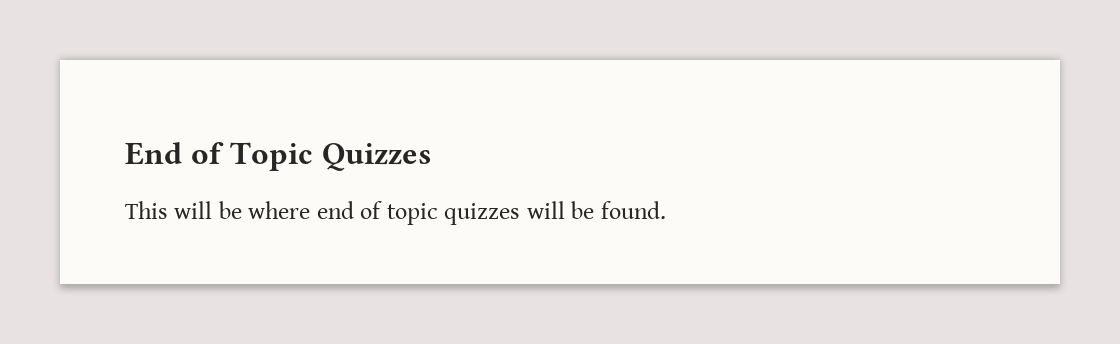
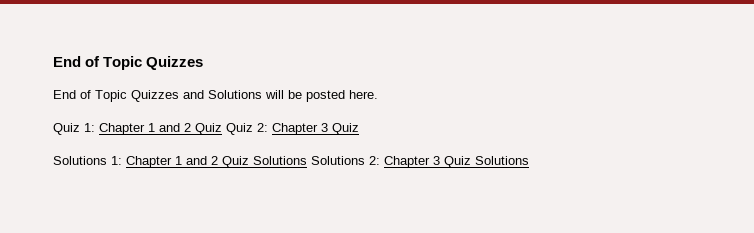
[125,201,666,225] This will be where end of topic quizzes will be found. -> [53,90,378,102] [53,123,359,135] [53,156,529,168] End of Topic Quizzes and Solutions will be posted here. // Quiz 1: Chapter 1 and 2 Quiz Quiz 2: Chapter 3 Quiz // Solutions 1: Chapter 1 and 2 Quiz Solutions Solutions 2: Chapter 3 Quiz Solutions

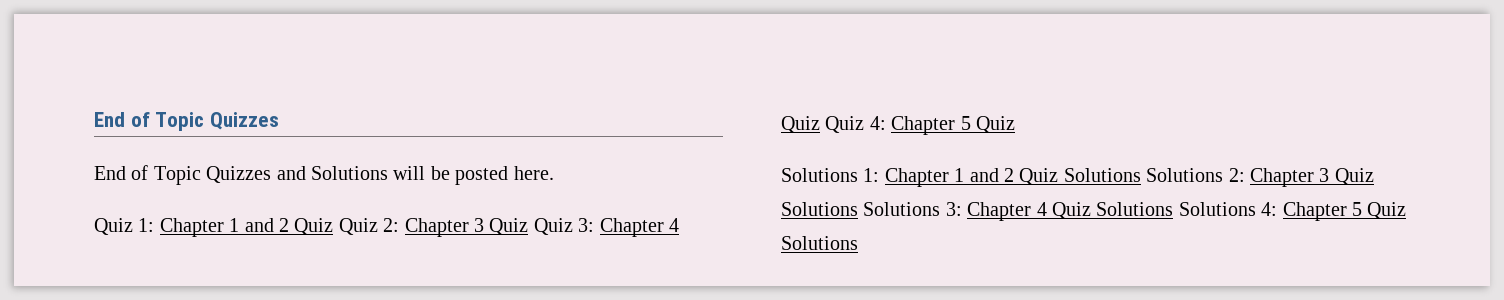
(359, 129) none -> [533,218,679,237] [781,116,1015,135] Quiz 3: Chapter 4 Quiz Quiz 4: Chapter 5 Quiz
(529, 160) none -> [863,202,1407,221] [781,236,858,250] Solutions 3: Chapter 4 Quiz Solutions Solutions 4: Chapter 5 Quiz Solutions

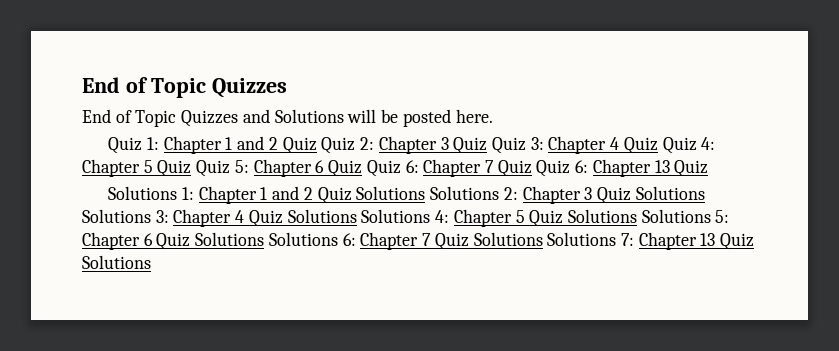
(1015, 124) none -> [196,159,709,177] Quiz 5: Chapter 6 Quiz Quiz 6: Chapter 7 Quiz Quiz 6: Chapter 13 Quiz
(858, 243) none -> [641,209,730,223] [82,232,755,250] [82,255,151,269] Solutions 5: Chapter 6 Quiz Solutions Solutions 6: Chapter 7 Quiz Solutions Solutions 7: Chapter 13 Quiz Solutions

